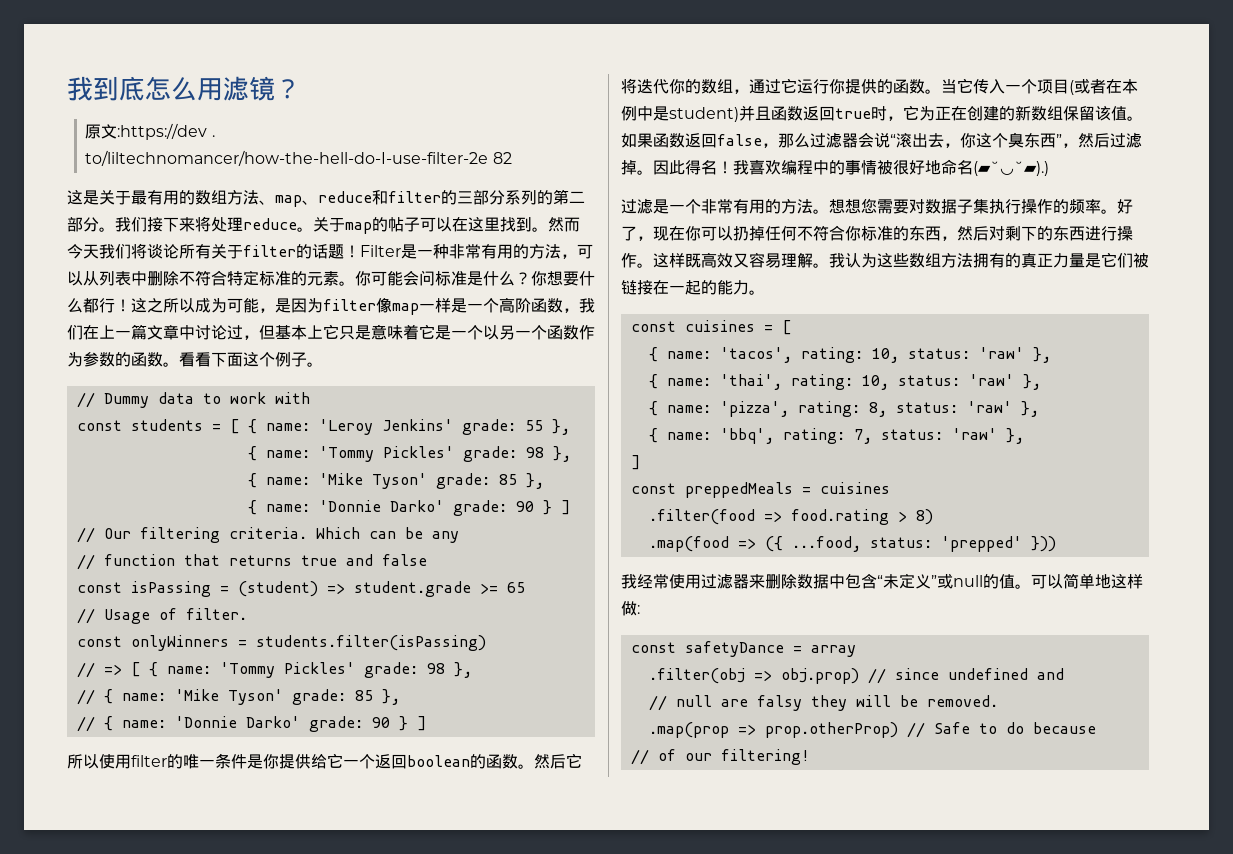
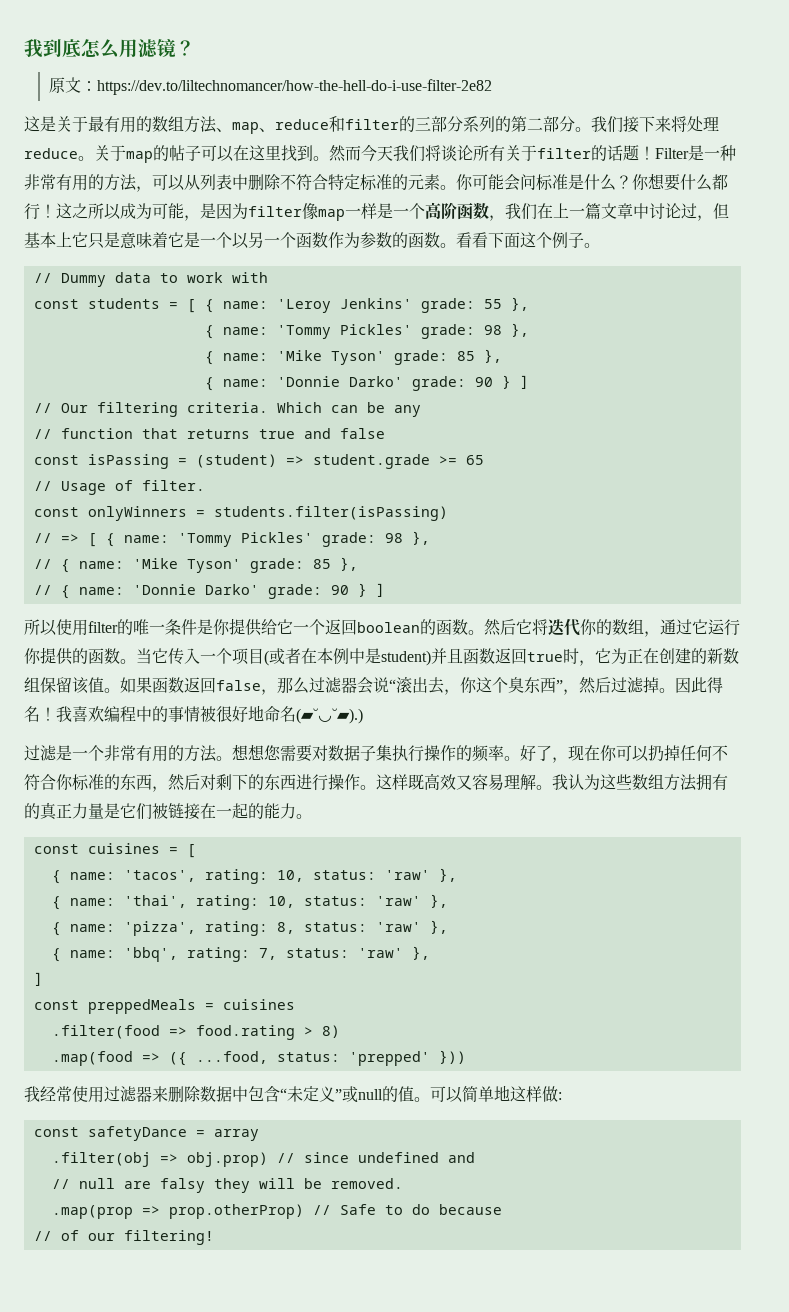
[117,123,215,140] [85,150,512,166] :https://dev . to/liltechnomancer/how-the-hell-do-I-use-filter-2e 82 -> [81,79,493,95] ：https://dev.to/liltechnomancer/how-the-hell-do-i-use-filter-2e82

